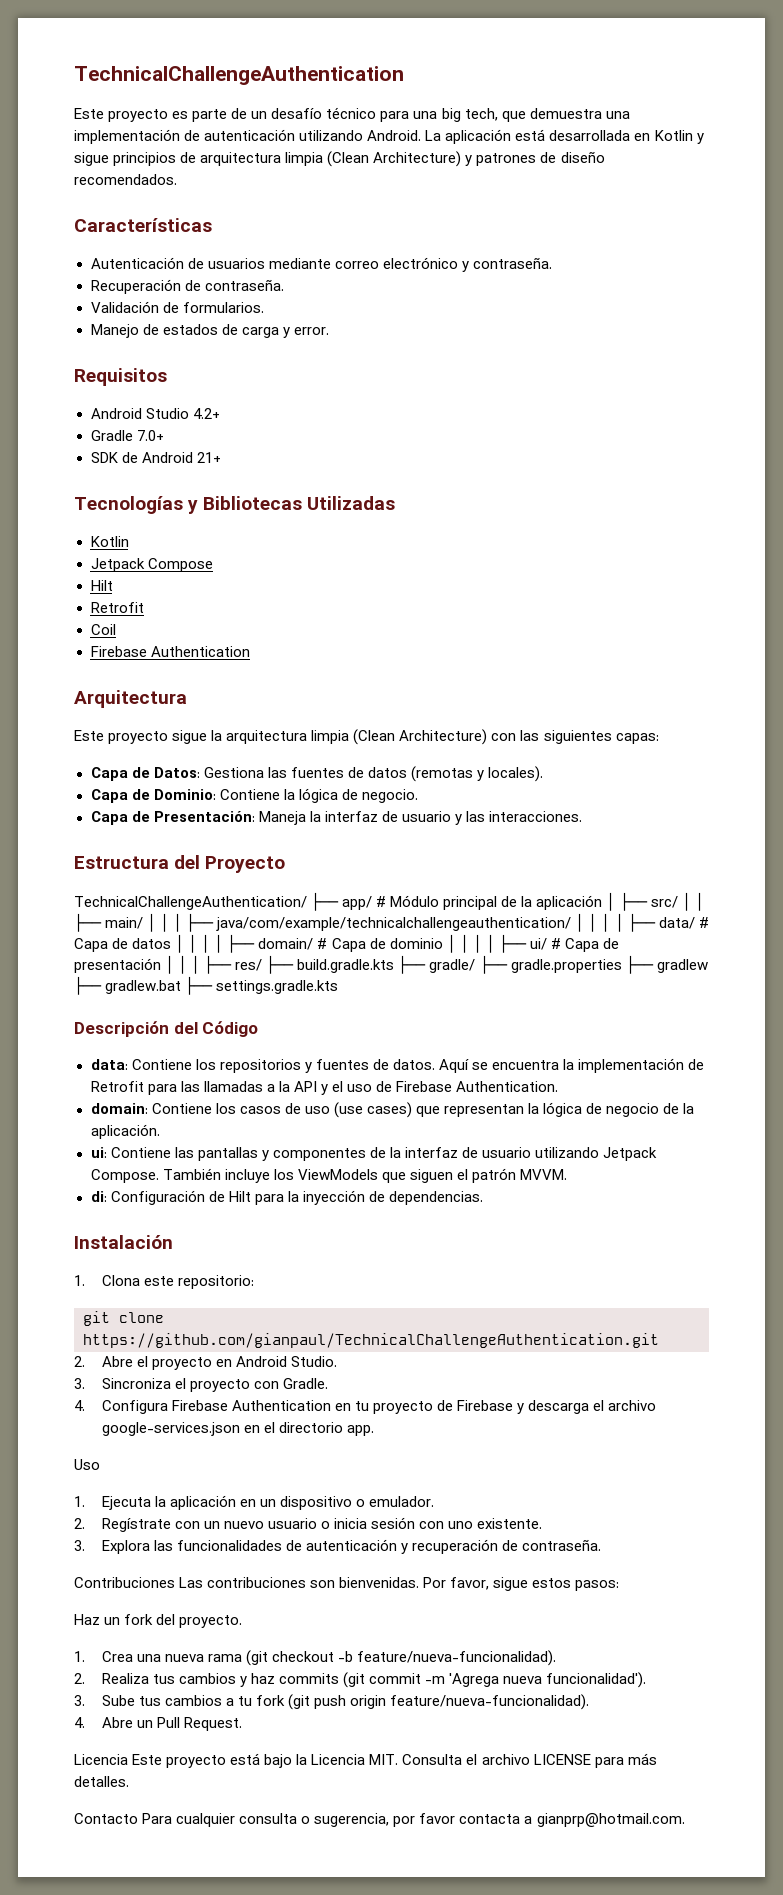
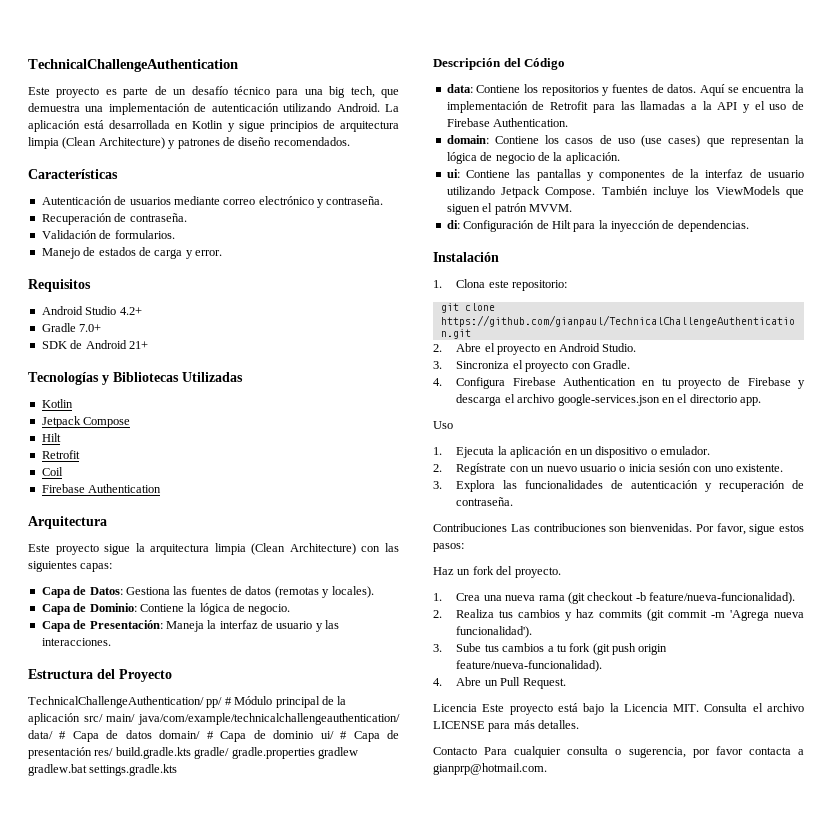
[311,892,373,911] ├── app/ -> [206,697,223,708] pp/
[606,892,704,911] [74,913,656,932] │ ├── src/ │ │ ├── main/ │ │ │ ├── java/com/example/technicalchallengeauthentication/ │ │ │ │ ├── -> [83,713,400,725] src/ main/ java/com/example/technicalchallengeauthentication/
[175,934,256,953] │ │ │ │ ├── -> (152, 734) none
[446,934,527,953] │ │ │ │ ├── -> (314, 734) none
[165,955,708,974] [74,976,214,995] │ │ │ ├── res/ ├── build.gradle.kts ├── gradle/ ├── gradle.properties ├── gradlew ├── gradlew.bat ├── -> [94,747,358,759] [28,764,87,776] res/ build.gradle.kts gradle/ gradle.properties gradlew gradlew.bat

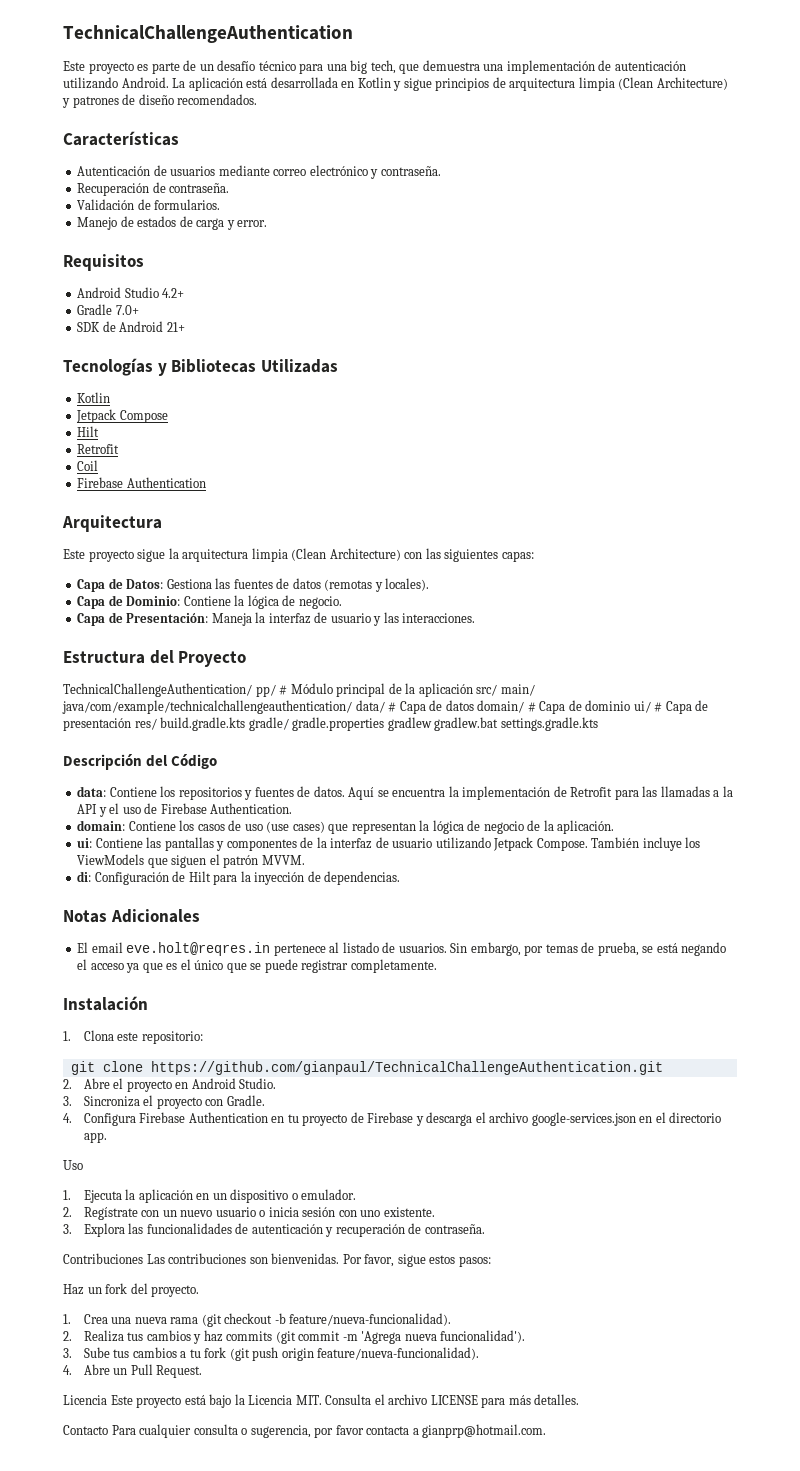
(749, 226) none -> [63,909,200,923] [77,942,727,956] [77,959,437,973] // Notas Adicionales // El email eve.holt@reqres.in pertenece al listado de usuarios. Sin embargo, por temas de prueba, se está negando el acceso ya que es el único que se puede registrar completamente.

